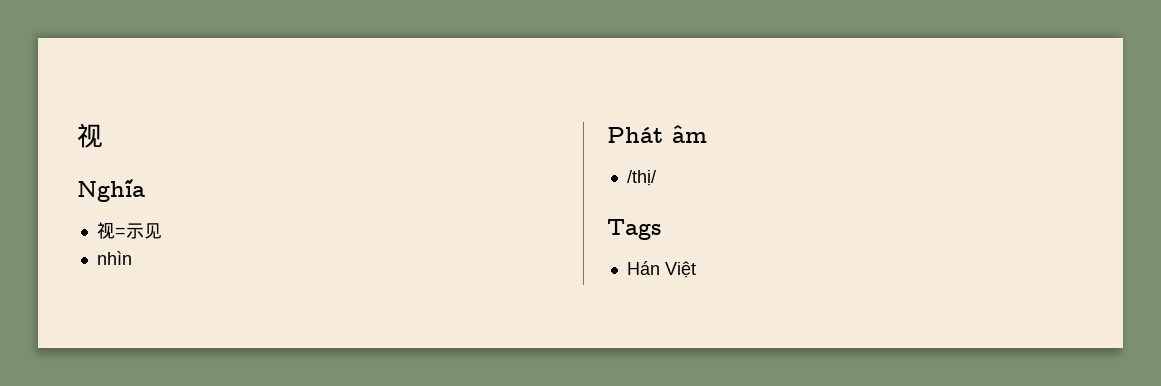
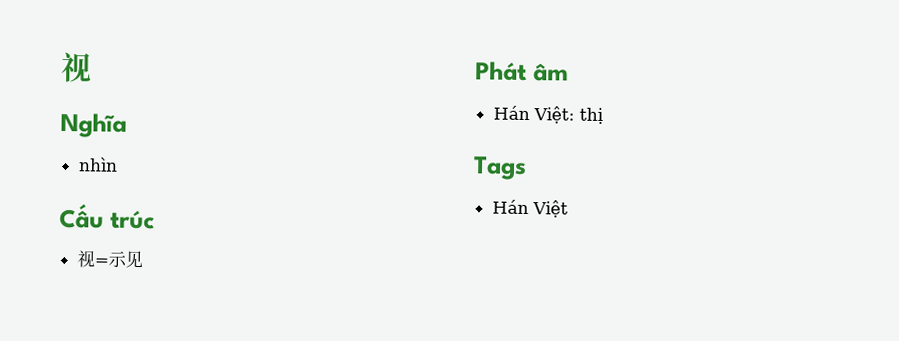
(145, 190) none -> [77,157,118,172] [59,202,155,230] // nhìn // Cấu trúc
[96,251,132,265] // nhìn -> (143, 259) none
[626,170,656,186] /thị/ -> [492,105,604,124] Hán Việt: thị

